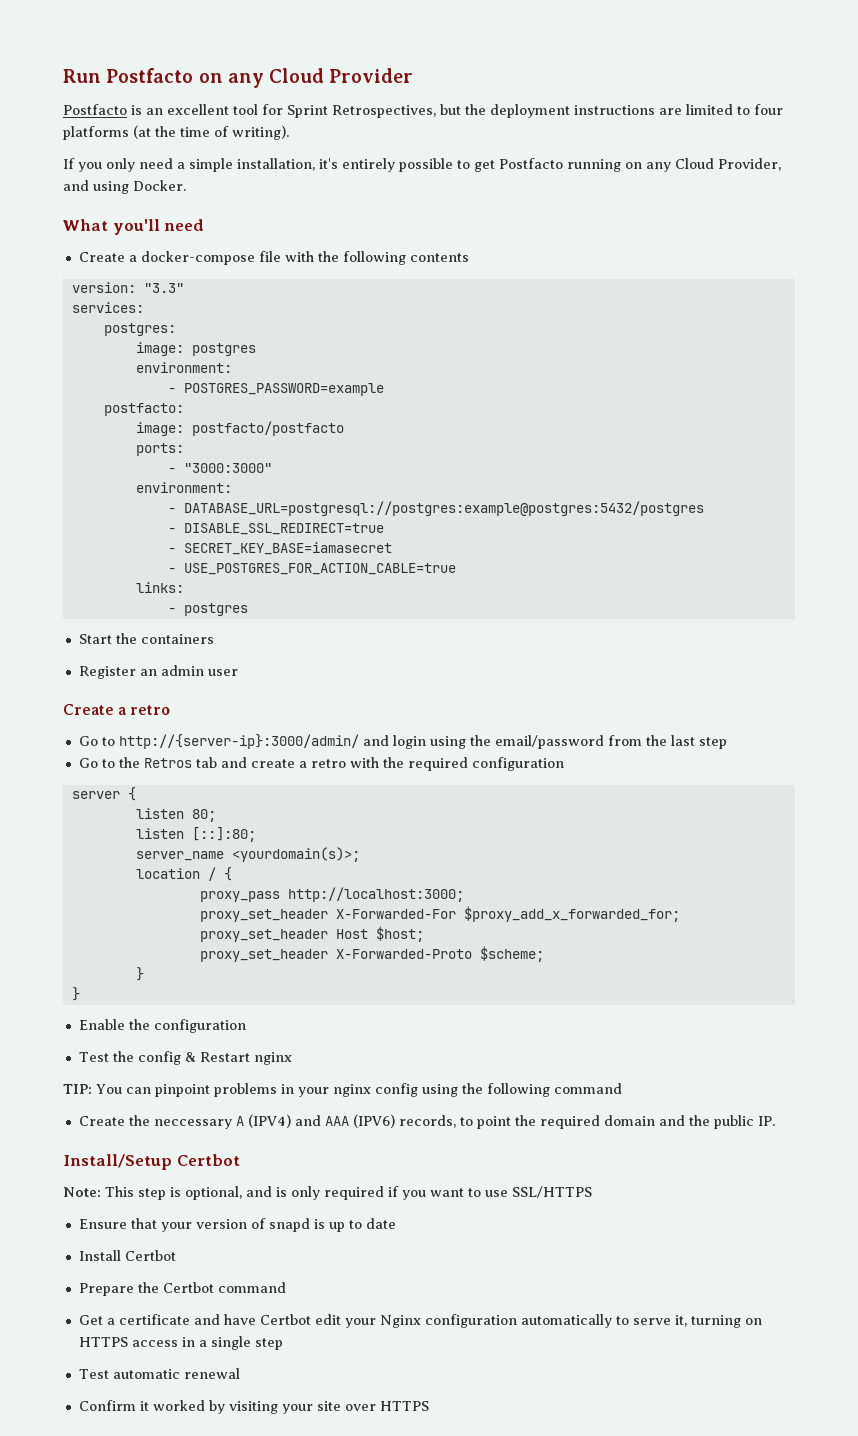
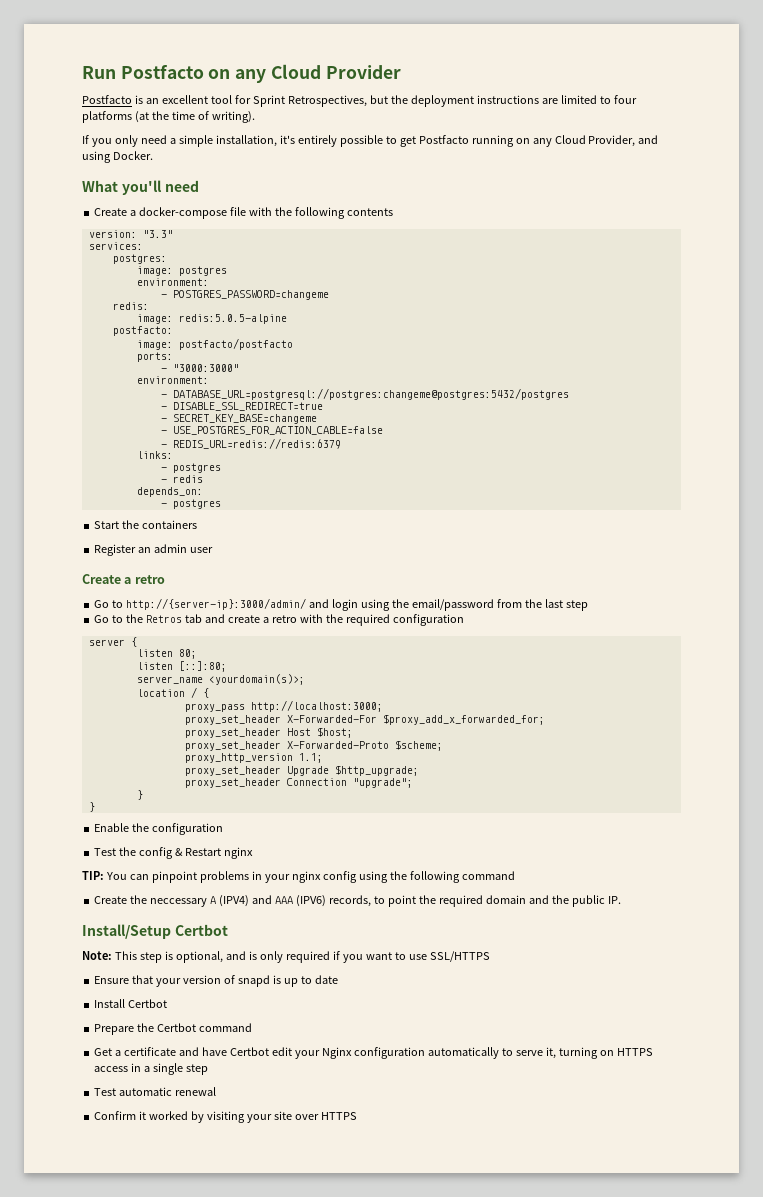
[183,383,384,396] POSTGRES_PASSWORD=example -> [172,290,329,300] [112,302,149,310] [136,314,287,324] POSTGRES_PASSWORD=changeme // redis: // image: redis:5.0.5-alpine
[183,501,704,516] DATABASE_URL=postgresql://postgres:example@postgres:5432/postgres -> [172,388,569,400] DATABASE_URL=postgresql://postgres:changeme@postgres:5432/postgres
[183,542,392,555] [167,563,456,575] SECRET_KEY_BASE=iamasecret // - USE_POSTGRES_FOR_ACTION_CABLE=true -> [172,414,317,424] [160,426,383,435] [160,438,341,449] SECRET_KEY_BASE=changeme // - USE_POSTGRES_FOR_ACTION_CABLE=false // - REDIS_URL=redis://redis:6379
(248, 609) none -> [160,475,203,483] [136,487,203,497] [160,499,221,509] // - redis // depends_on: // - postgres
(544, 954) none -> [184,753,323,763] [184,765,419,776] [184,778,413,788] // proxy_http_version 1.1; // proxy_set_header Upgrade $http_upgrade; // proxy_set_header Connection "upgrade";

